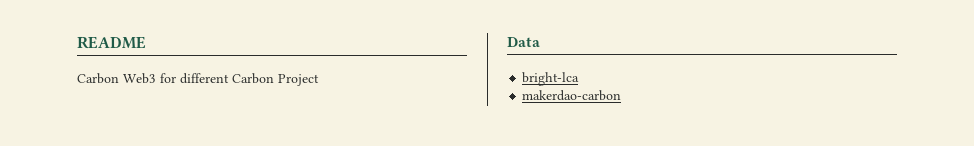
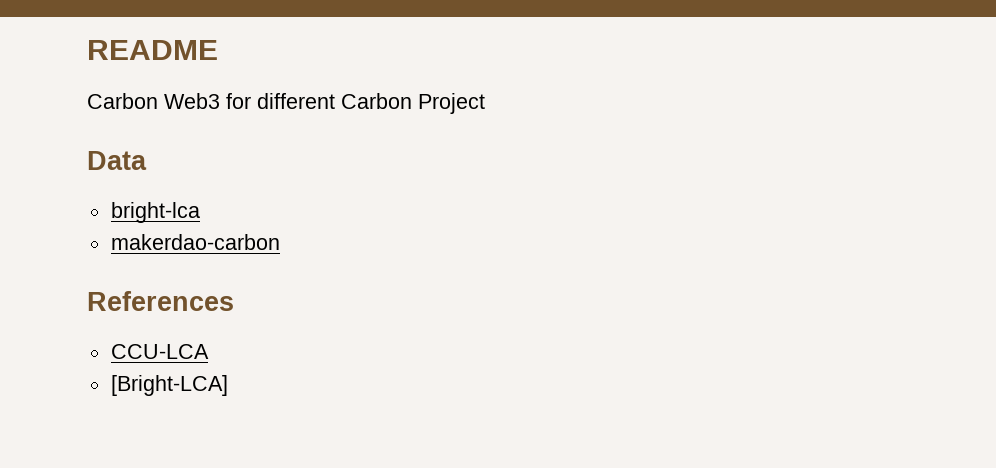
(622, 95) none -> [87,291,234,311] [110,344,209,359] [110,375,228,396] // References // CCU-LCA // [Bright-LCA]

